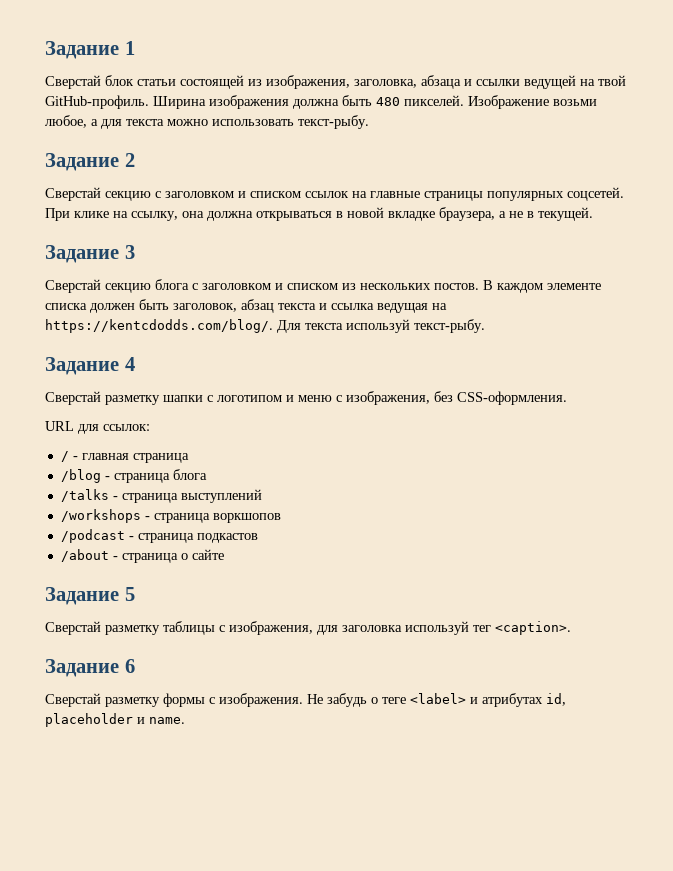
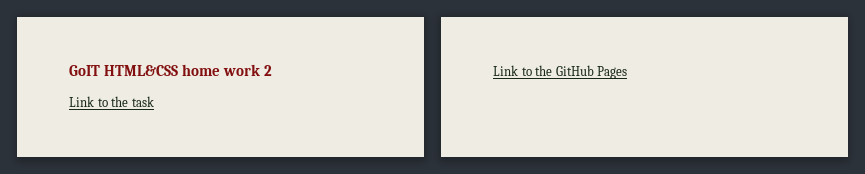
[45,41,135,59] [45,75,626,89] [45,95,597,109] [45,115,369,129] [45,153,135,171] [45,187,624,201] [45,207,593,221] [45,245,135,263] [45,279,601,293] [45,299,447,313] [45,319,485,333] [45,357,135,375] [45,391,567,405] [45,421,150,434] [60,451,189,463] [60,469,207,483] [60,489,262,503] [60,509,281,523] [60,529,258,543] [60,549,224,563] [45,587,135,605] [45,621,571,635] [45,659,135,677] [45,693,566,707] [45,713,185,727] Задание 1 // Сверстай блок статьи состоящей из изображения, заголовка, абзаца и ссылки ведущей на твой GitHub-профиль. Ширина изображения должна быть 480 пикселей. Изображение возьми любое, а для текста можно использовать текст-рыбу. // Задание 2 // Сверстай секцию с заголовком и списком ссылок на главные страницы популярных соцсетей. При клике на ссылку, она должна открываться в новой вкладке браузера, а не в текущей. // Задание 3 // Сверстай секцию блога с заголовком и списком из нескольких постов. В каждом элементе списка должен быть заголовок, абзац текста и ссылка ведущая на https://kentcdodds.com/blog/. Для текста используй текст-рыбу. // Задание 4 // Сверстай разметку шапки с логотипом и меню с изображения, без CSS-оформления. // URL для ссылок: // / - главная страница // /blog - страница блога // /talks - страница выступлений // /workshops - страница воркшопов // /podcast - страница подкастов // /about - страница о сайте // Задание 5 // Сверстай разметку таблицы с изображения, для заголовка используй тег <caption>. // Задание 6 // Сверстай разметку формы с изображения. Не забудь о теге <label> и атрибутах id, placeholder и name. -> [69,64,273,76] [69,96,154,107] [493,65,628,79] GoIT HTML&CSS home work 2 // Link to the task // Link to the GitHub Pages

